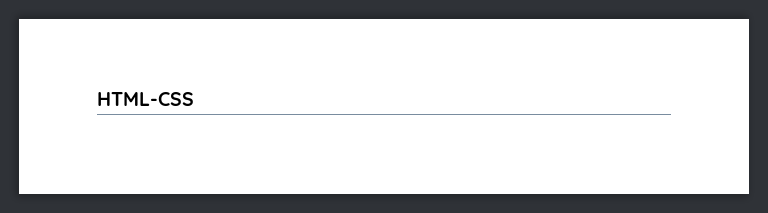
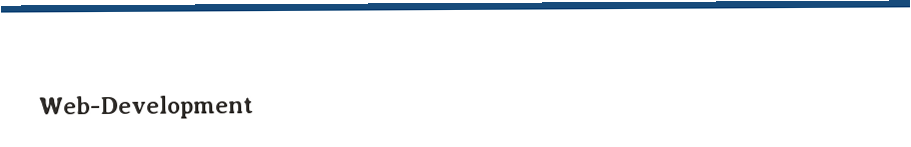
[97,92,194,106] HTML-CSS -> [39,95,254,120] Web-Development

